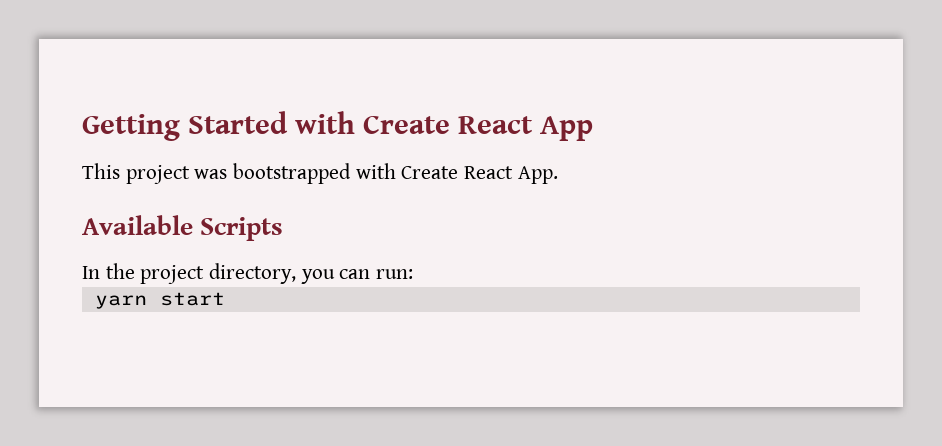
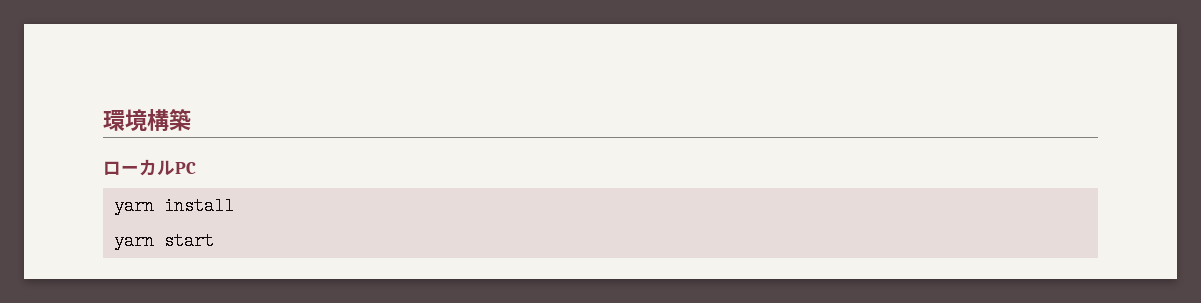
[82,111,593,141] [82,163,558,184] [82,215,284,241] [82,263,414,284] Getting Started with Create React App // This project was bootstrapped with Create React App. // Available Scripts // In the project directory, you can run: -> [103,109,191,131] [103,159,196,176] [113,197,234,215] 環境構築 // ローカルPC // yarn install

